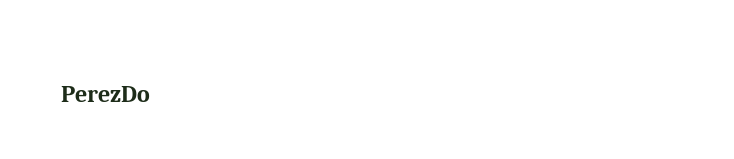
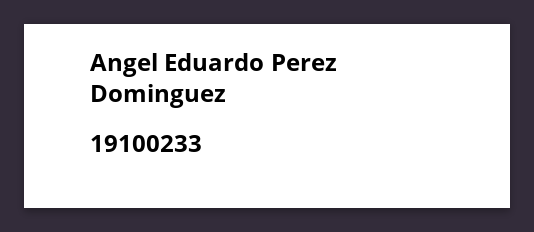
[61,86,150,102] PerezDo -> [90,53,337,77] [90,84,226,108] [90,135,202,152] Angel Eduardo Perez Dominguez // 19100233

